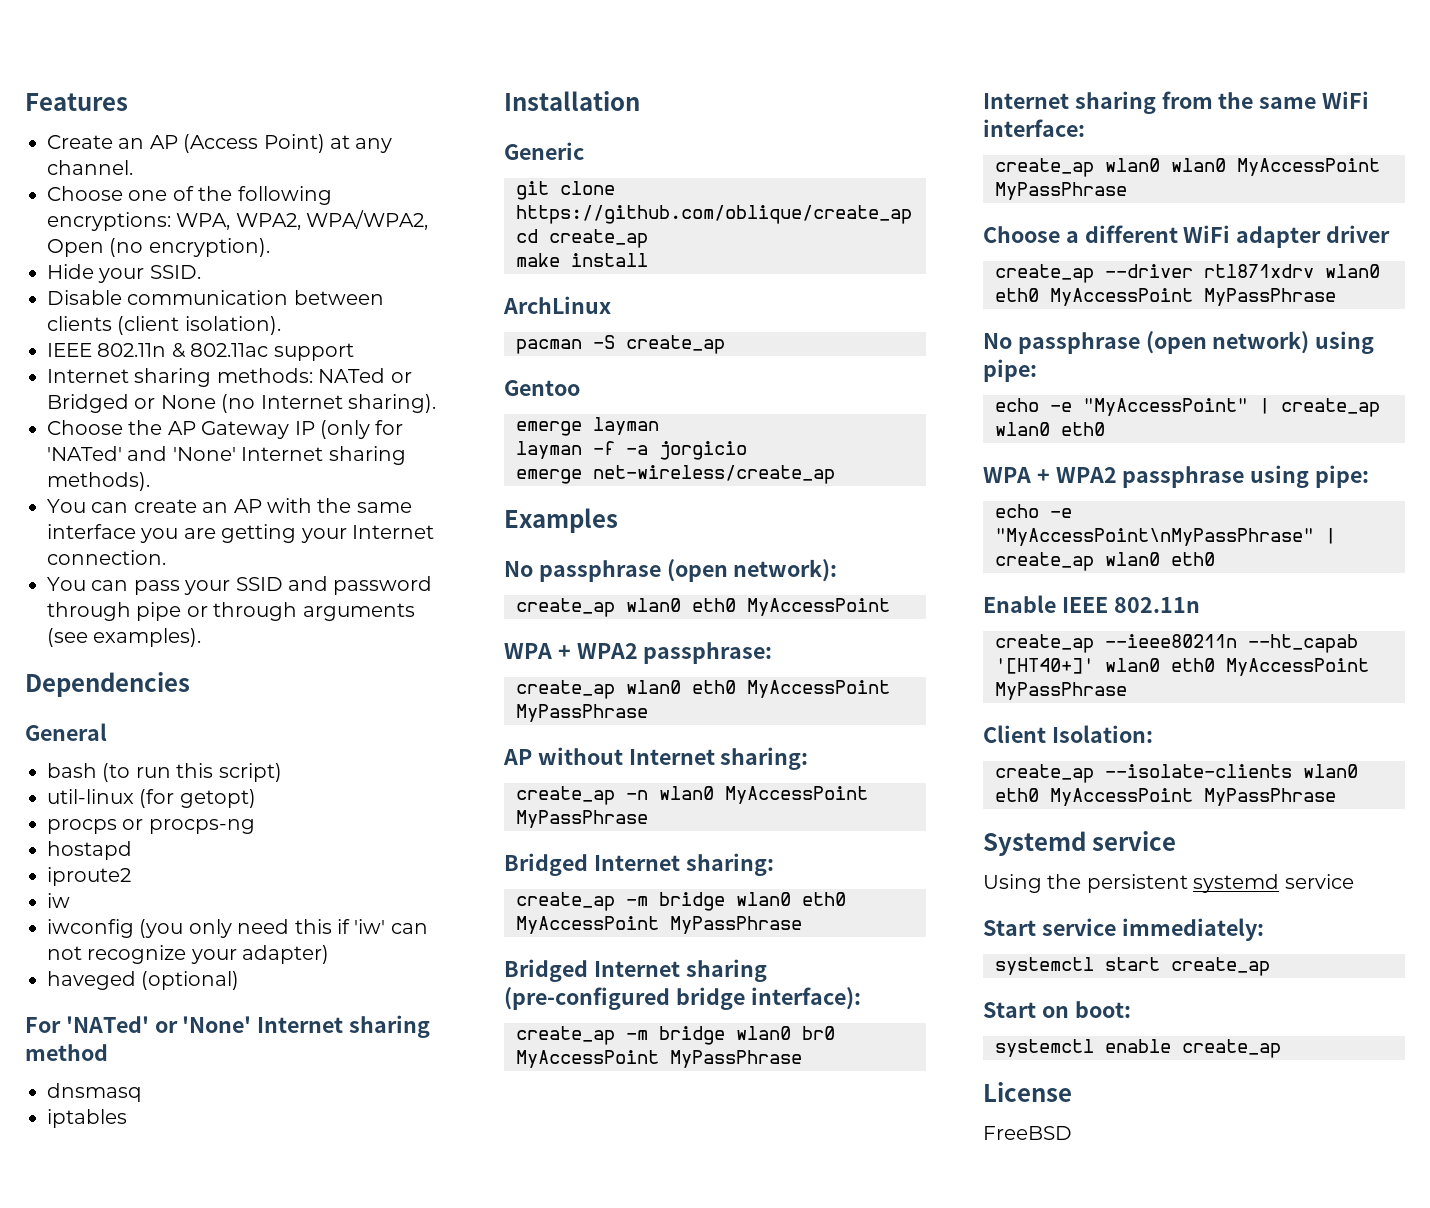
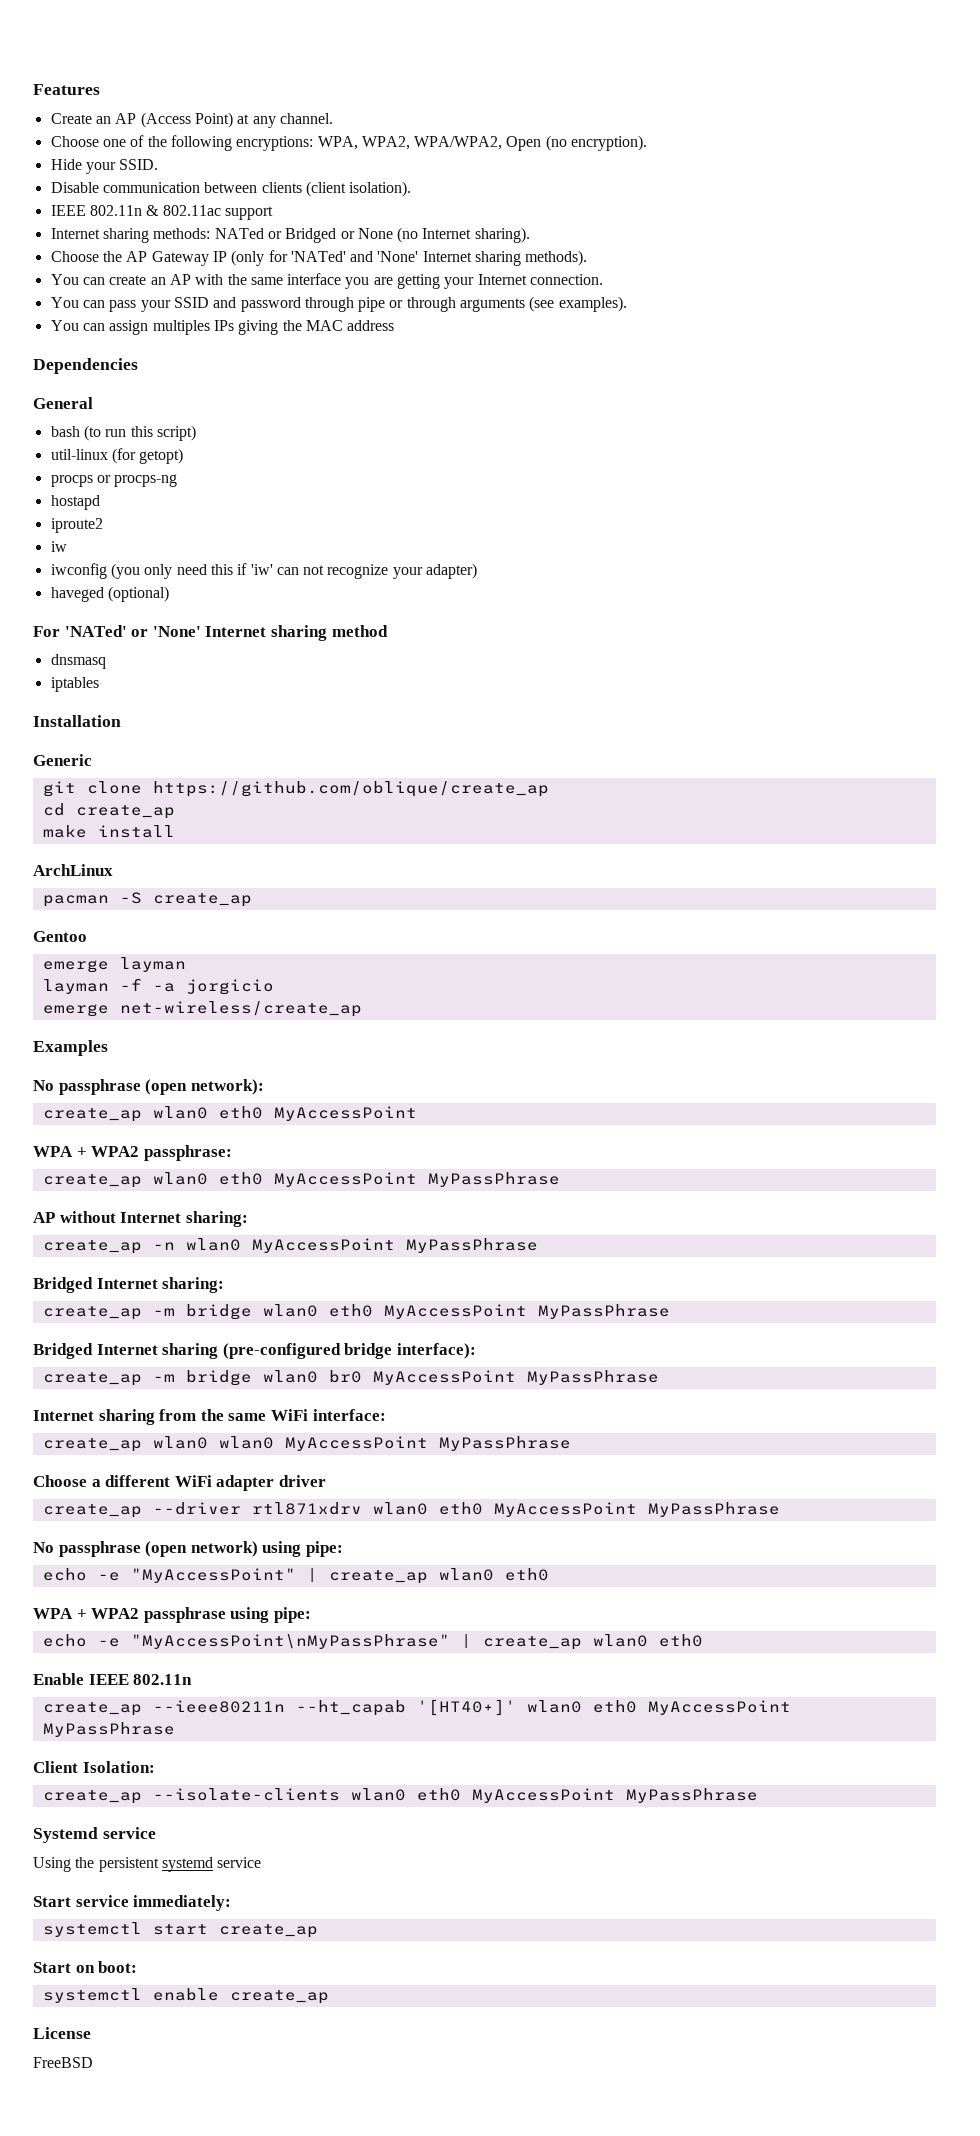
(202, 637) none -> [50,320,395,335] // You can assign multiples IPs giving the MAC address

